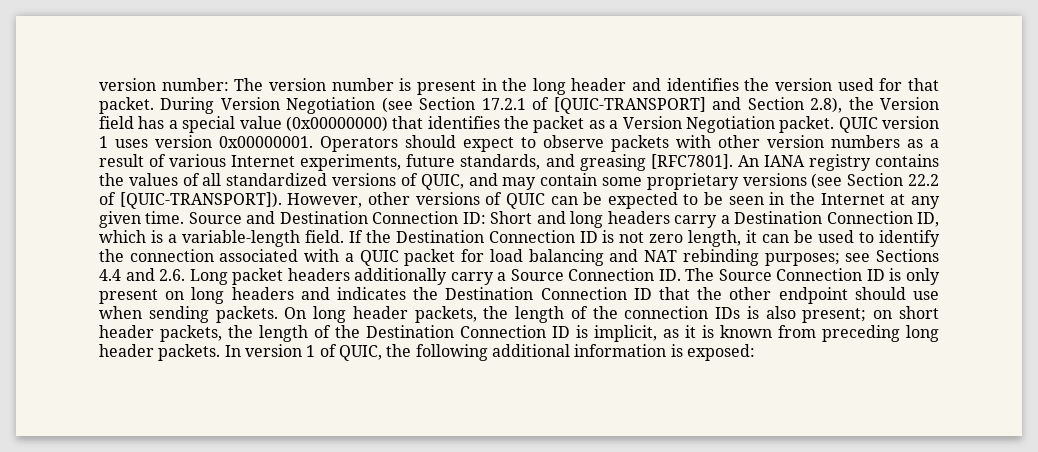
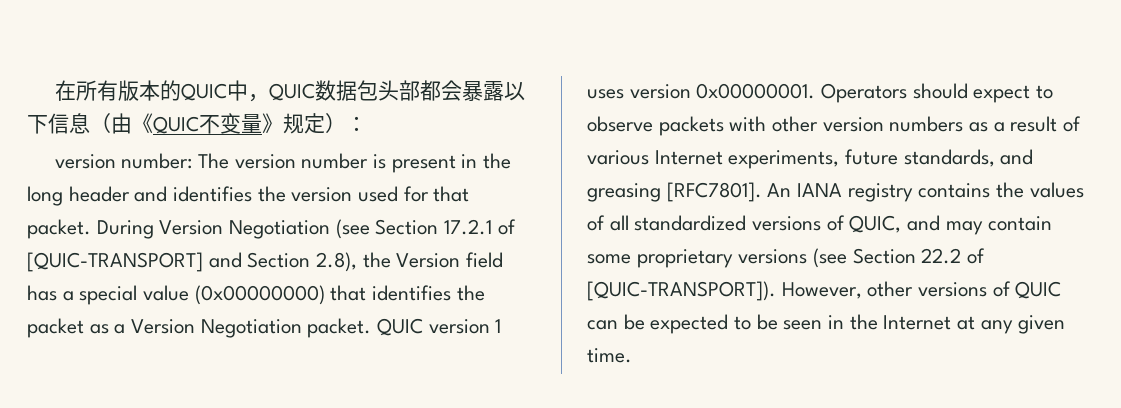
(99, 84) none -> [54,80,525,102] [27,113,367,134] 在所有版本的QUIC中，QUIC数据包头部都会暴露以下信息（由《QUIC不变量》规定）： //
[188,211,940,228] [99,230,940,247] [99,249,940,266] [99,268,940,285] [99,287,940,304] [99,306,939,323] [99,325,939,342] [99,344,755,361] Source and Destination Connection ID: Short and long headers carry a Destination Connection ID, which is a variable-length field. If the Destination Connection ID is not zero length, it can be used to identify the connection associated with a QUIC packet for load balancing and NAT rebinding purposes; see Sections 4.4 and 2.6. Long packet headers additionally carry a Source Connection ID. The Source Connection ID is only present on long headers and indicates the Destination Connection ID that the other endpoint should use when sending packets. On long header packets, the length of the connection IDs is also present; on short header packets, the length of the Destination Connection ID is implicit, as it is known from preceding long header packets. In version 1 of QUIC, the following additional information is exposed: -> (632, 355) none

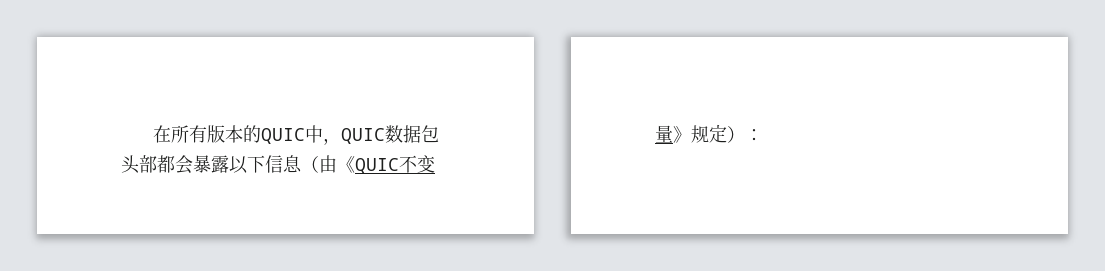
[54,153,512,173] [27,186,470,206] [27,219,516,239] [27,252,504,272] [27,285,485,305] [27,318,502,338] [587,83,1054,103] [587,116,1082,136] [587,149,1034,169] [587,182,1084,202] [587,215,1053,235] [587,248,986,268] [587,281,1062,301] [587,314,1066,334] [587,348,632,363] // version number: The version number is present in the long header and identifies the version used for that packet. During Version Negotiation (see Section 17.2.1 of [QUIC-TRANSPORT] and Section 2.8), the Version field has a special value (0x00000000) that identifies the packet as a Version Negotiation packet. QUIC version 1 uses version 0x00000001. Operators should expect to observe packets with other version numbers as a result of various Internet experiments, future standards, and greasing [RFC7801]. An IANA registry contains the values of all standardized versions of QUIC, and may contain some proprietary versions (see Section 22.2 of [QUIC-TRANSPORT]). However, other versions of QUIC can be expected to be seen in the Internet at any given time. -> (763, 135) none

